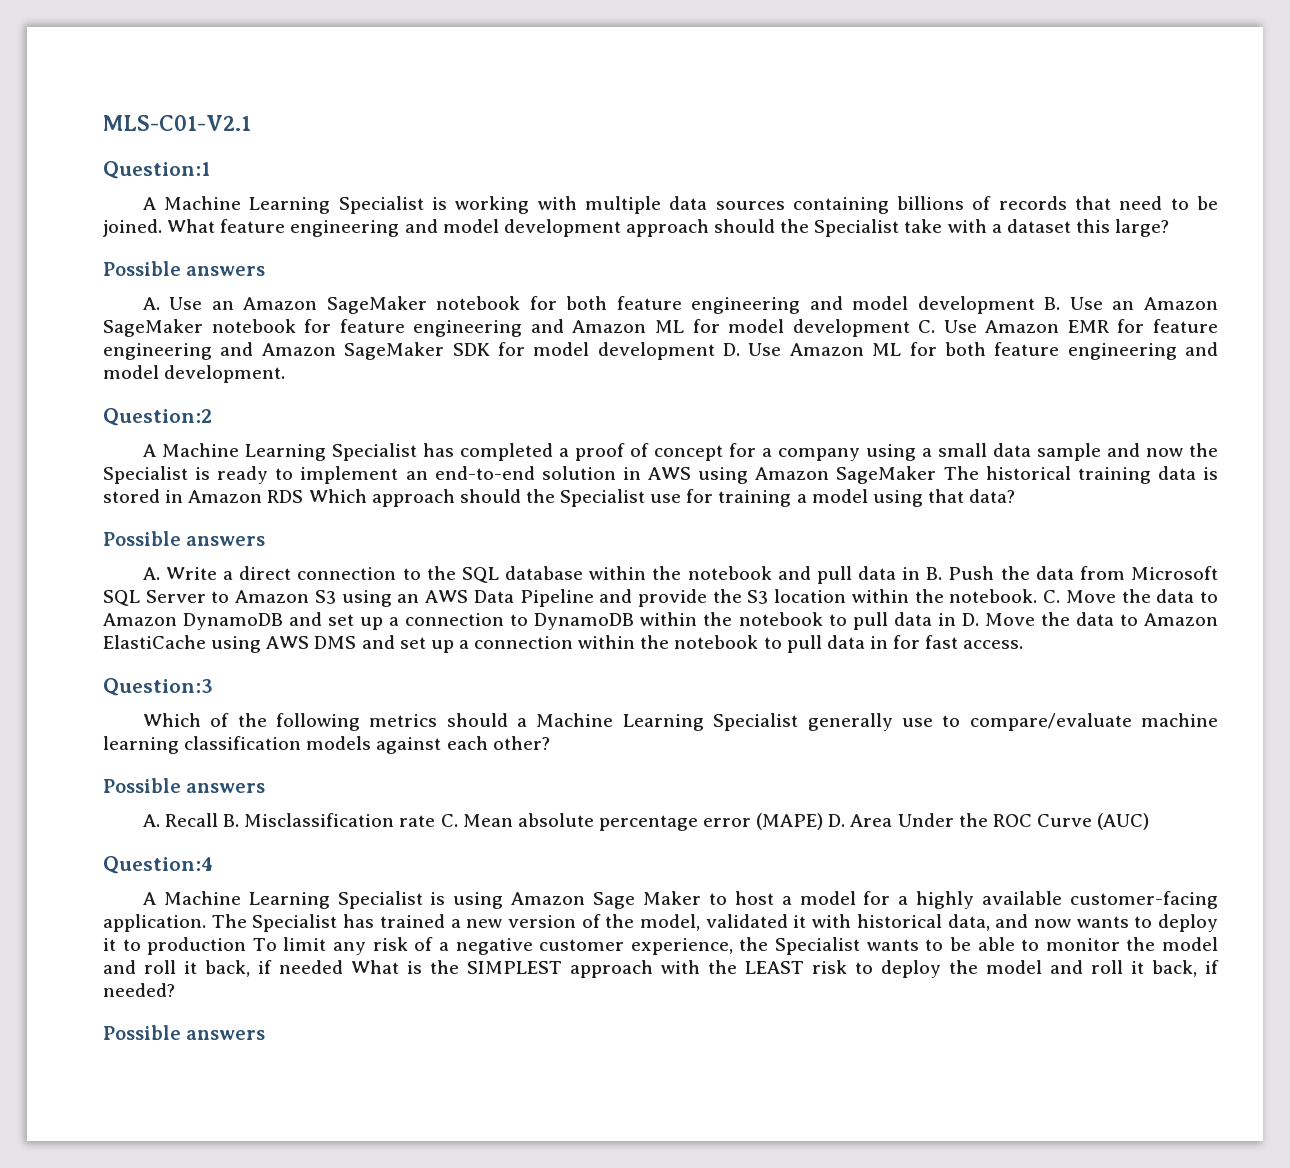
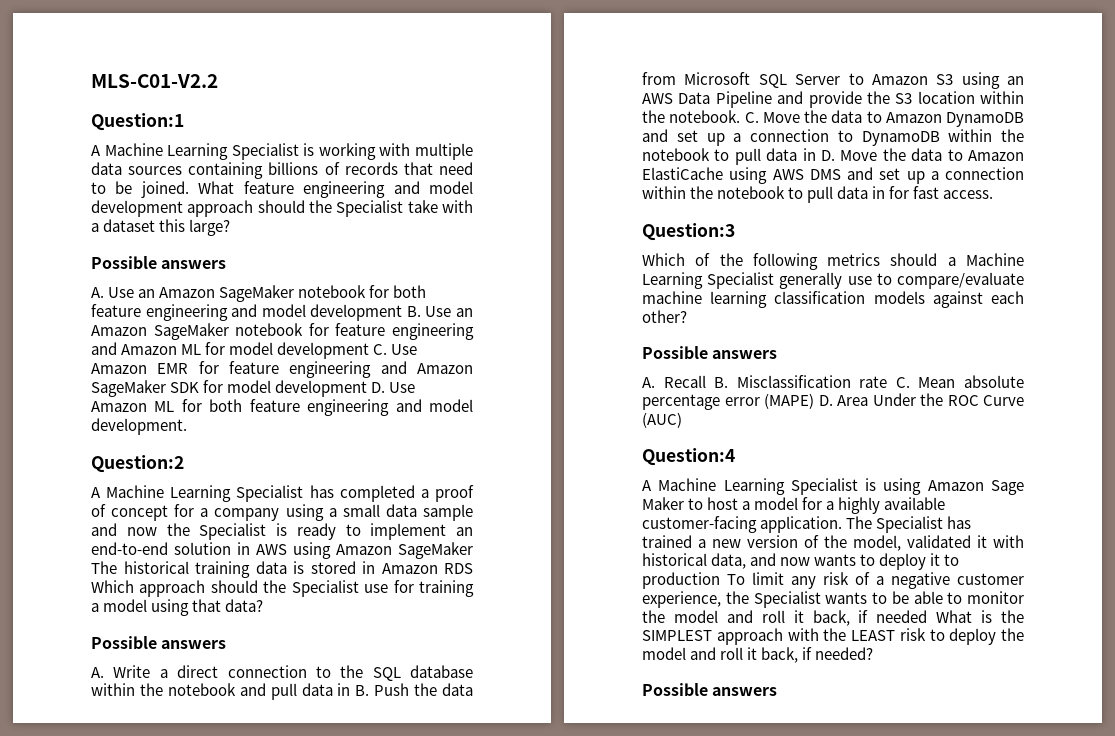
[103,115,251,131] MLS-C01-V2.1 -> [91,74,218,88] MLS-C01-V2.2

